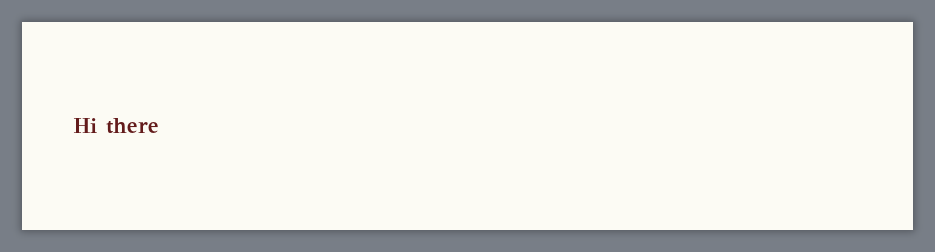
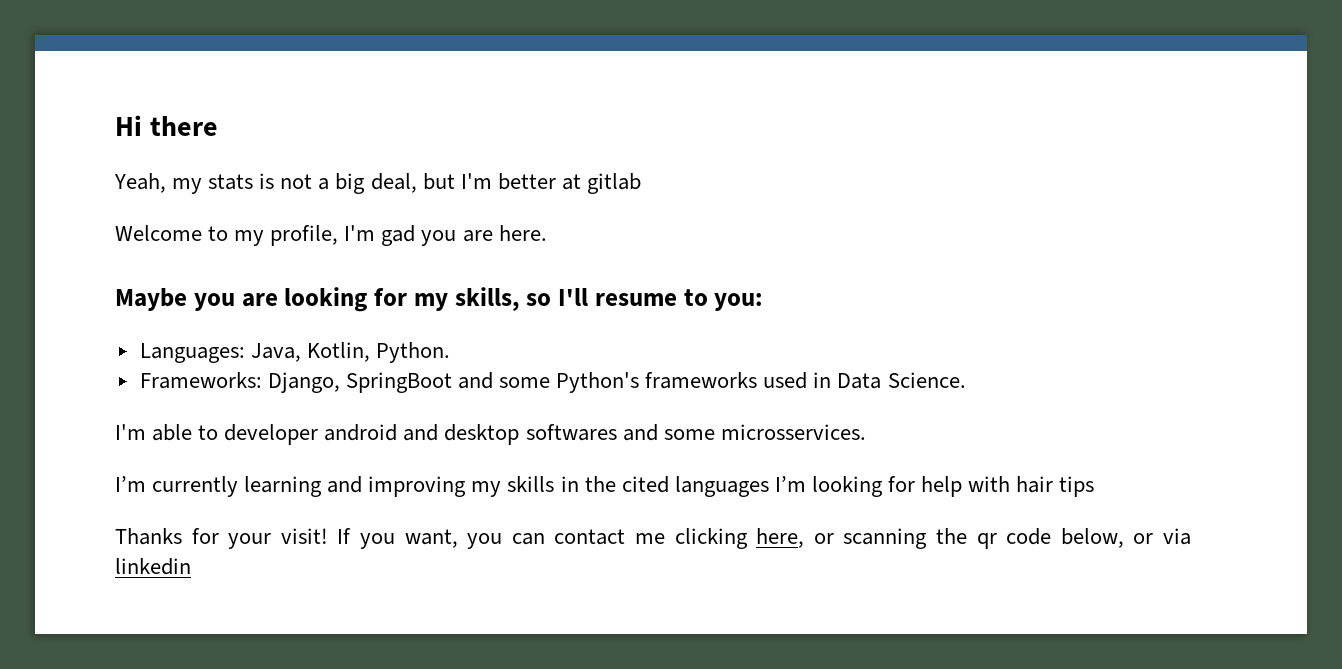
(159, 126) none -> [114,173,641,194] [115,225,547,246] [115,287,764,312] [139,342,450,363] [139,372,966,393] [115,424,866,445] [115,476,1095,497] [115,528,1192,549] [115,558,191,575] // Yeah, my stats is not a big deal, but I'm better at gitlab // Welcome to my profile, I'm gad you are here. // Maybe you are looking for my skills, so I'll resume to you: // Languages: Java, Kotlin, Python. // Frameworks: Django, SpringBoot and some Python's frameworks used in Data Science. // I'm able to developer android and desktop softwares and some microsservices. // I’m currently learning and improving my skills in the cited languages I’m looking for help with hair tips // Thanks for your visit! If you want, you can contact me clicking here, or scanning the qr code below, or via linkedin

